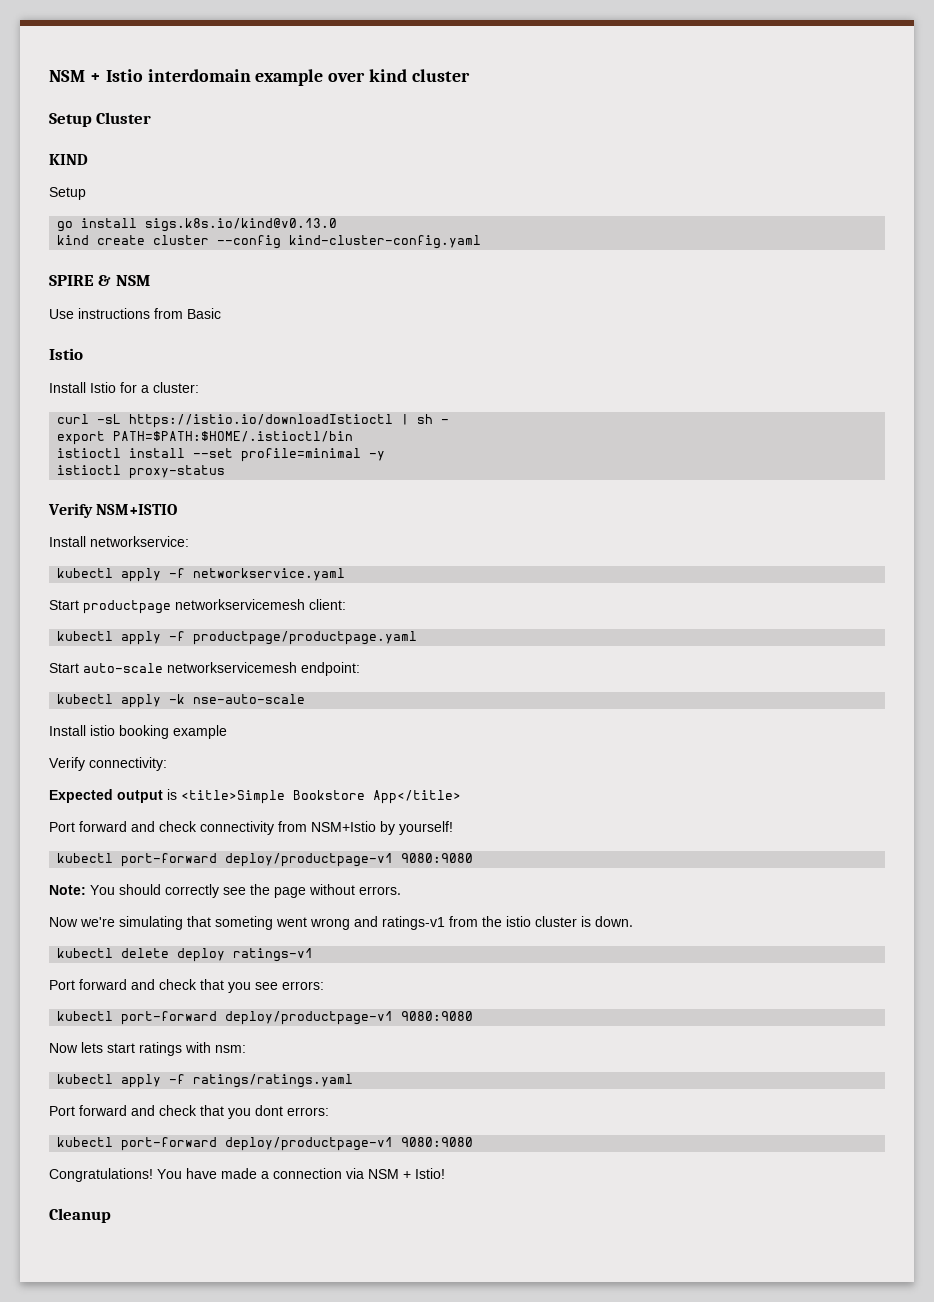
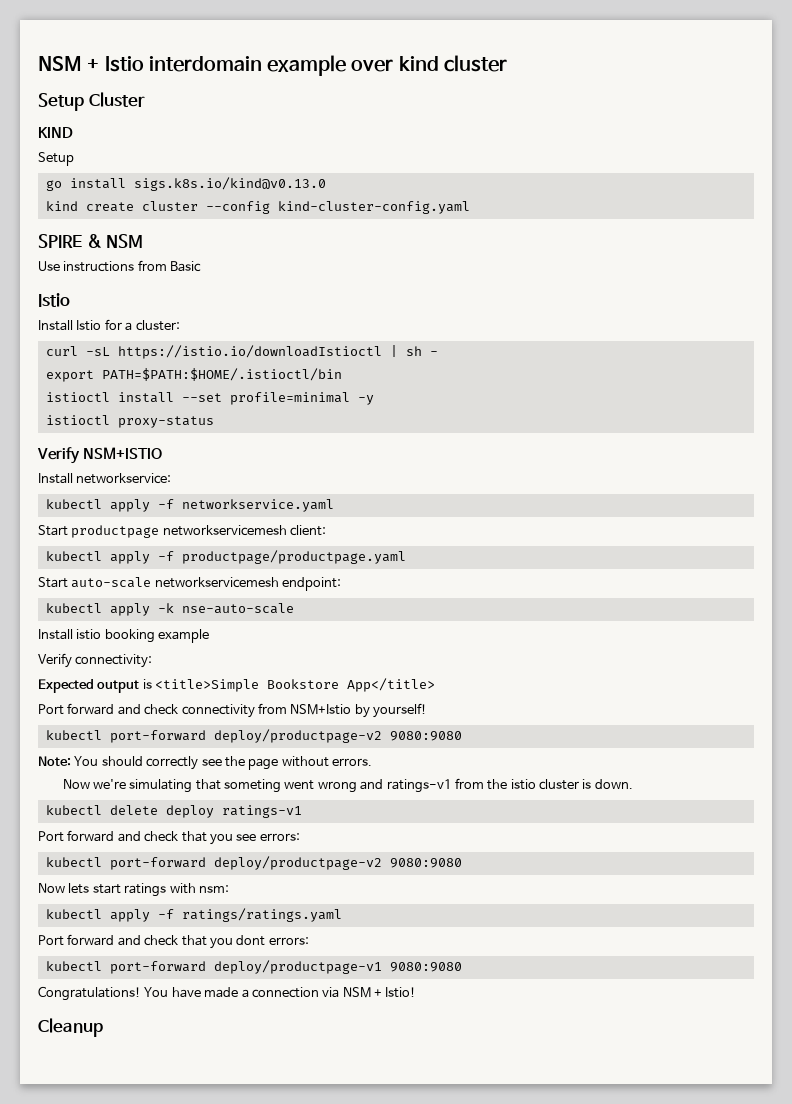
[225,853,394,867] deploy/productpage-v1 -> [213,729,382,743] deploy/productpage-v2
[225,1011,394,1025] deploy/productpage-v1 -> [213,856,382,870] deploy/productpage-v2

